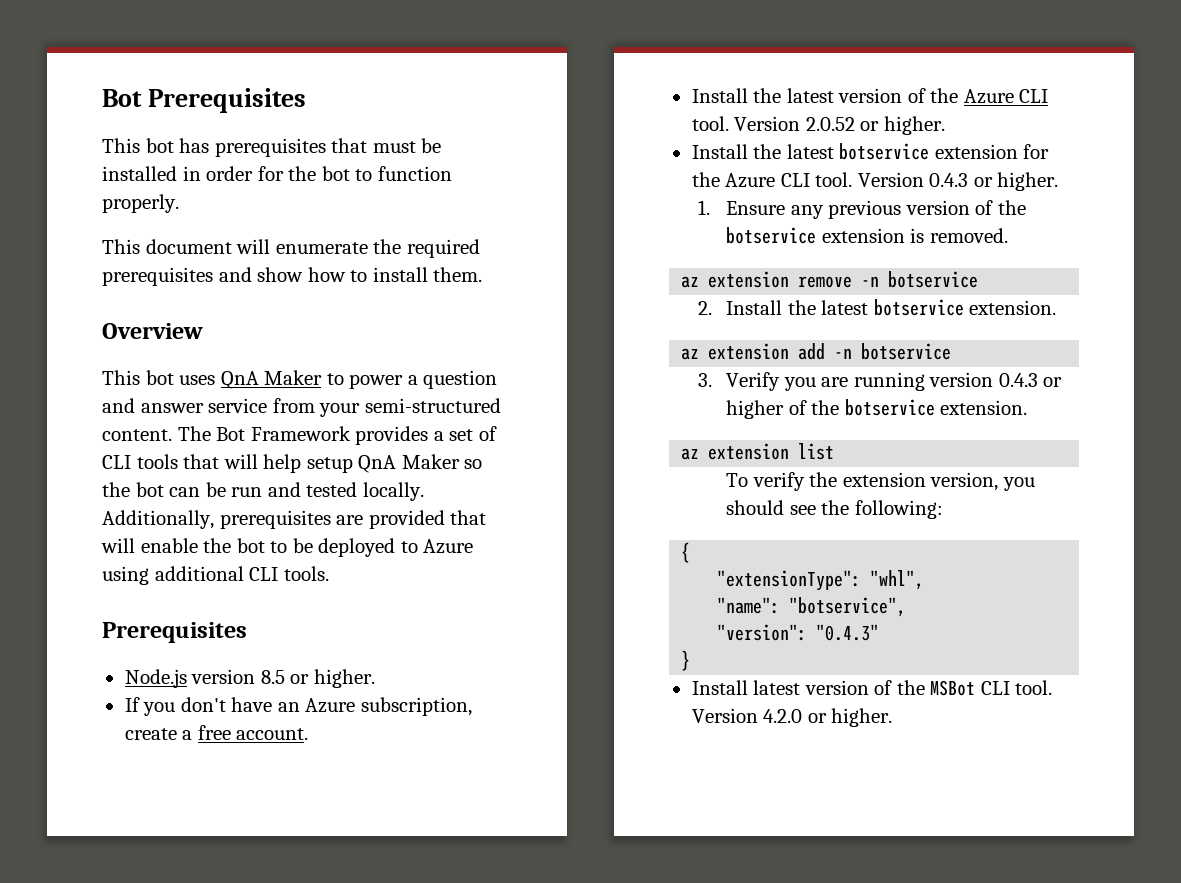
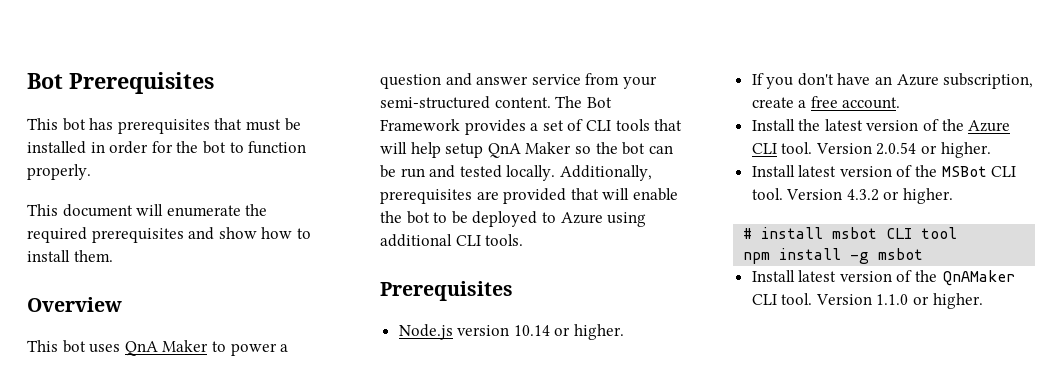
[260,670,285,684] 8.5 -> [513,325,550,336] 10.14
[805,116,945,135] [691,143,1050,160] [691,172,1059,191] [697,200,1026,219] [726,227,1008,244] [681,271,979,288] [697,299,1057,316] [681,343,952,360] [697,372,1063,391] [726,399,1028,419] [681,443,835,460] [726,472,1035,491] [726,500,943,519] [681,542,691,563] [717,570,925,591] [717,597,907,617] [717,624,880,641] [681,650,691,671] 2.0.52 or higher. // Install the latest botservice extension for the Azure CLI tool. Version 0.4.3 or higher. // 1. Ensure any previous version of the botservice extension is removed. // az extension remove -n botservice // 2. Install the latest botservice extension. // az extension add -n botservice // 3. Verify you are running version 0.4.3 or higher of the botservice extension. // az extension list // To verify the extension version, you should see the following: // { // "extensionType": "whl", // "name": "botservice", // "version": "0.4.3" // } -> [876,142,991,158] 2.0.54 or higher.
[763,708,893,727] 4.2.0 or higher. -> [846,188,954,204] [743,227,958,239] [743,248,924,264] [751,270,1015,286] [751,293,983,309] 4.3.2 or higher. // # install msbot CLI tool // npm install -g msbot // Install latest version of the QnAMaker CLI tool. Version 1.1.0 or higher.

